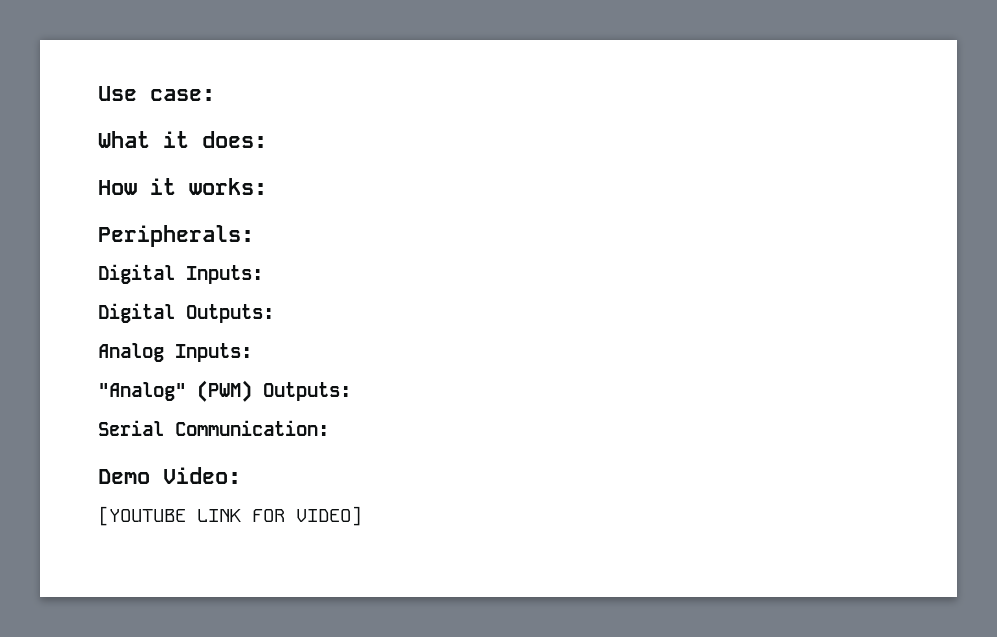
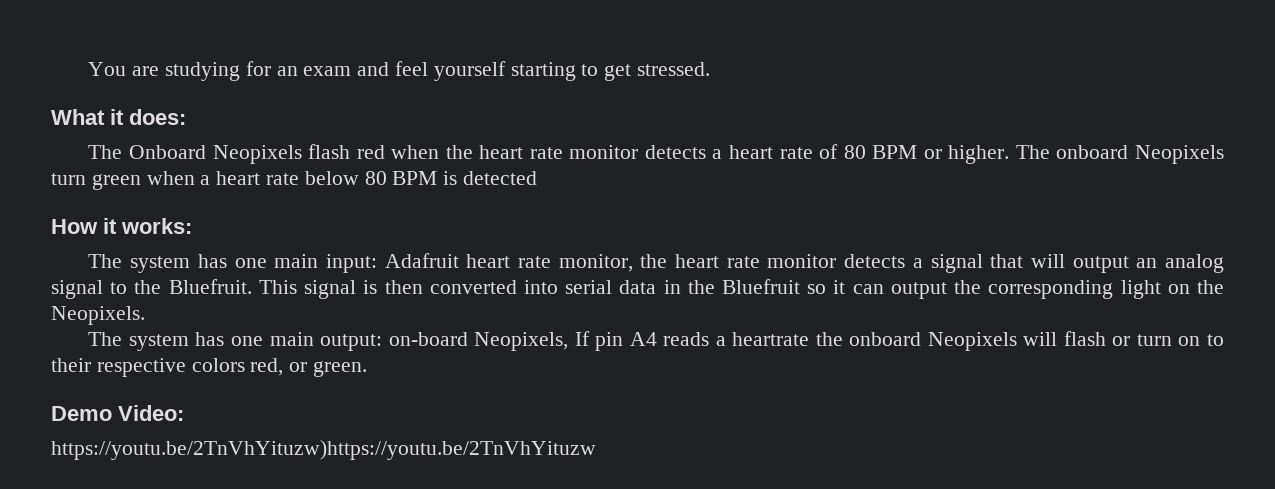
[98,86,215,101] [98,131,267,148] [98,178,267,195] [98,225,254,247] [98,264,263,284] [98,303,274,323] [98,343,252,362] [98,380,351,402] [98,420,329,436] [98,467,241,484] [98,506,362,526] Use case: // What it does: // How it works: // Peripherals: // Digital Inputs: // Digital Outputs: // Analog Inputs: // "Analog" (PWM) Outputs: // Serial Communication: // Demo Video: // [YOUTUBE LINK FOR VIDEO] -> [88,61,711,81] [51,109,186,125] [88,144,1224,164] [51,171,538,190] [51,218,192,234] [88,253,1225,273] [51,279,1225,299] [51,306,145,325] [88,331,1224,351] [51,358,368,377] [51,405,184,421] [51,440,596,460] You are studying for an exam and feel yourself starting to get stressed. // What it does: // The Onboard Neopixels flash red when the heart rate monitor detects a heart rate of 80 BPM or higher. The onboard Neopixels turn green when a heart rate below 80 BPM is detected // How it works: // The system has one main input: Adafruit heart rate monitor, the heart rate monitor detects a signal that will output an analog signal to the Bluefruit. This signal is then converted into serial data in the Bluefruit so it can output the corresponding light on the Neopixels. // The system has one main output: on-board Neopixels, If pin A4 reads a heartrate the onboard Neopixels will flash or turn on to their respective colors red, or green. // Demo Video: // https://youtu.be/2TnVhYituzw)https://youtu.be/2TnVhYituzw

